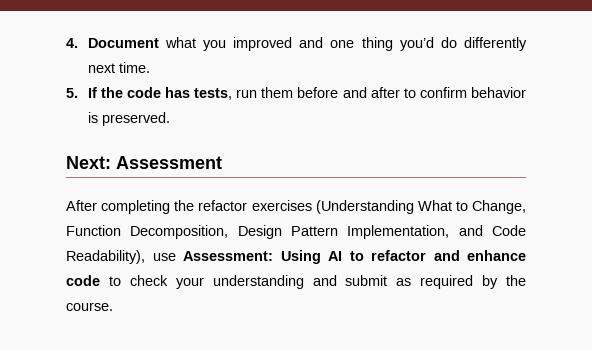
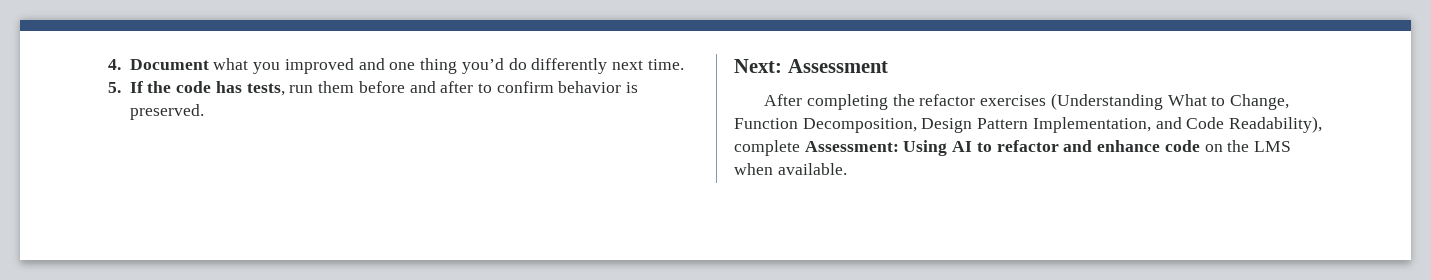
[152,253,176,261] use -> [734,140,800,156] complete
[108,275,526,289] [66,302,113,311] to check your understanding and submit as required by the course. -> [1204,140,1291,152] [734,163,847,175] on the LMS when available.

